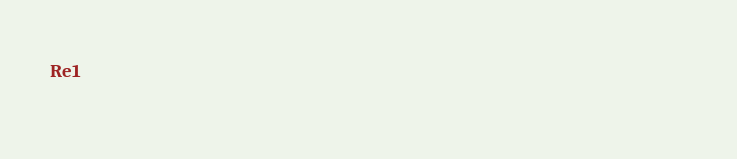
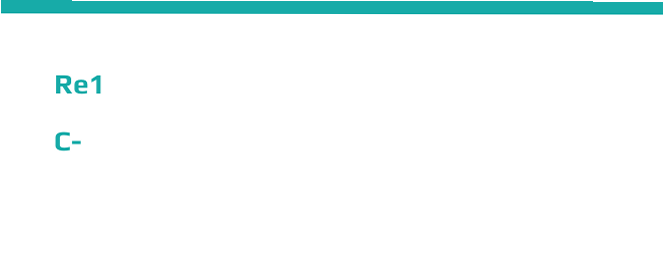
(81, 70) none -> [53,131,82,152] // C-

